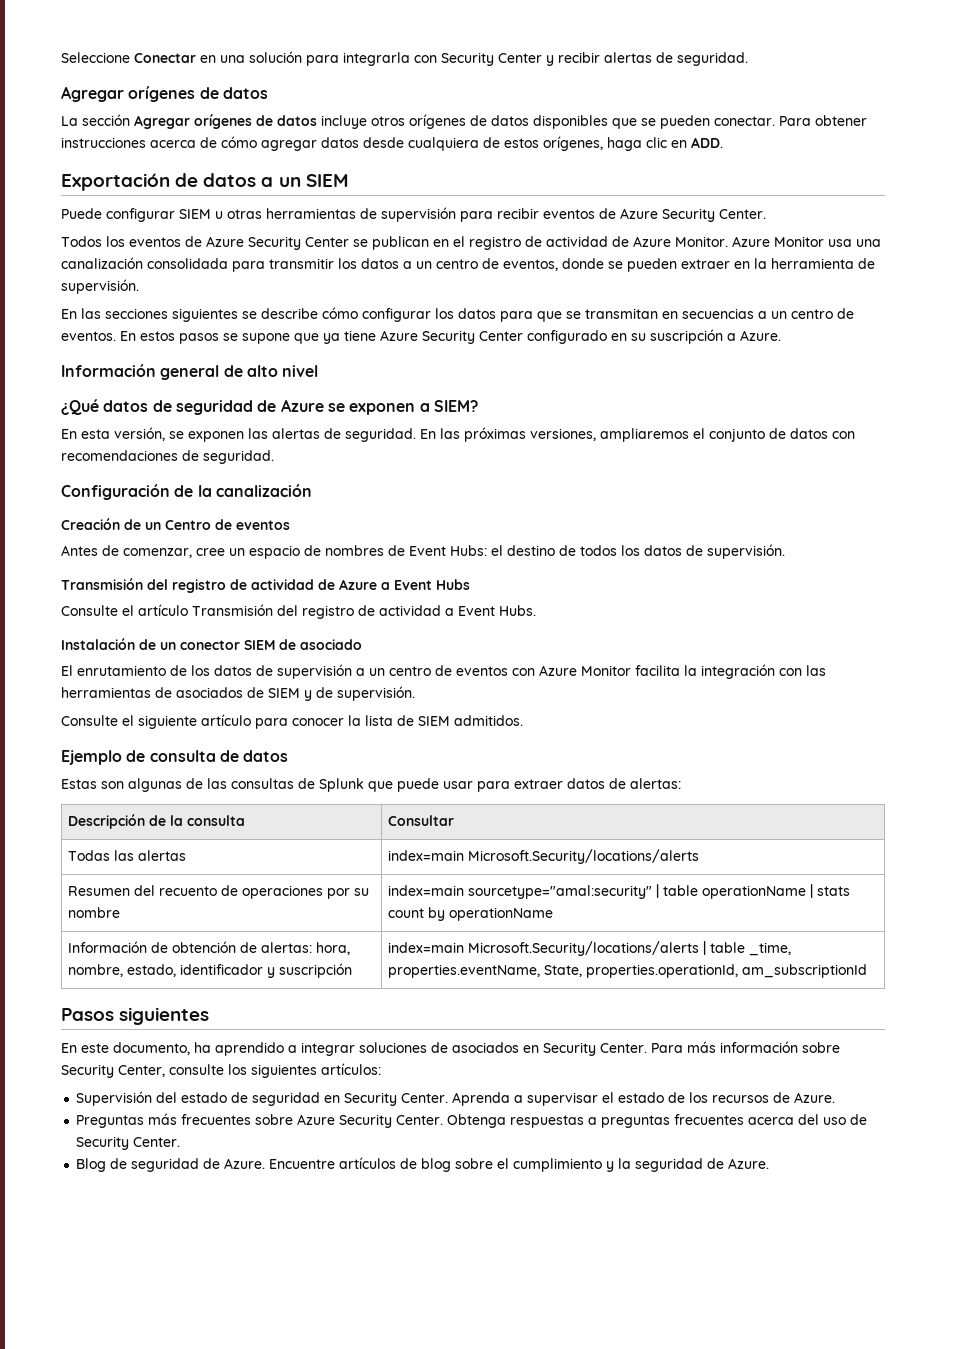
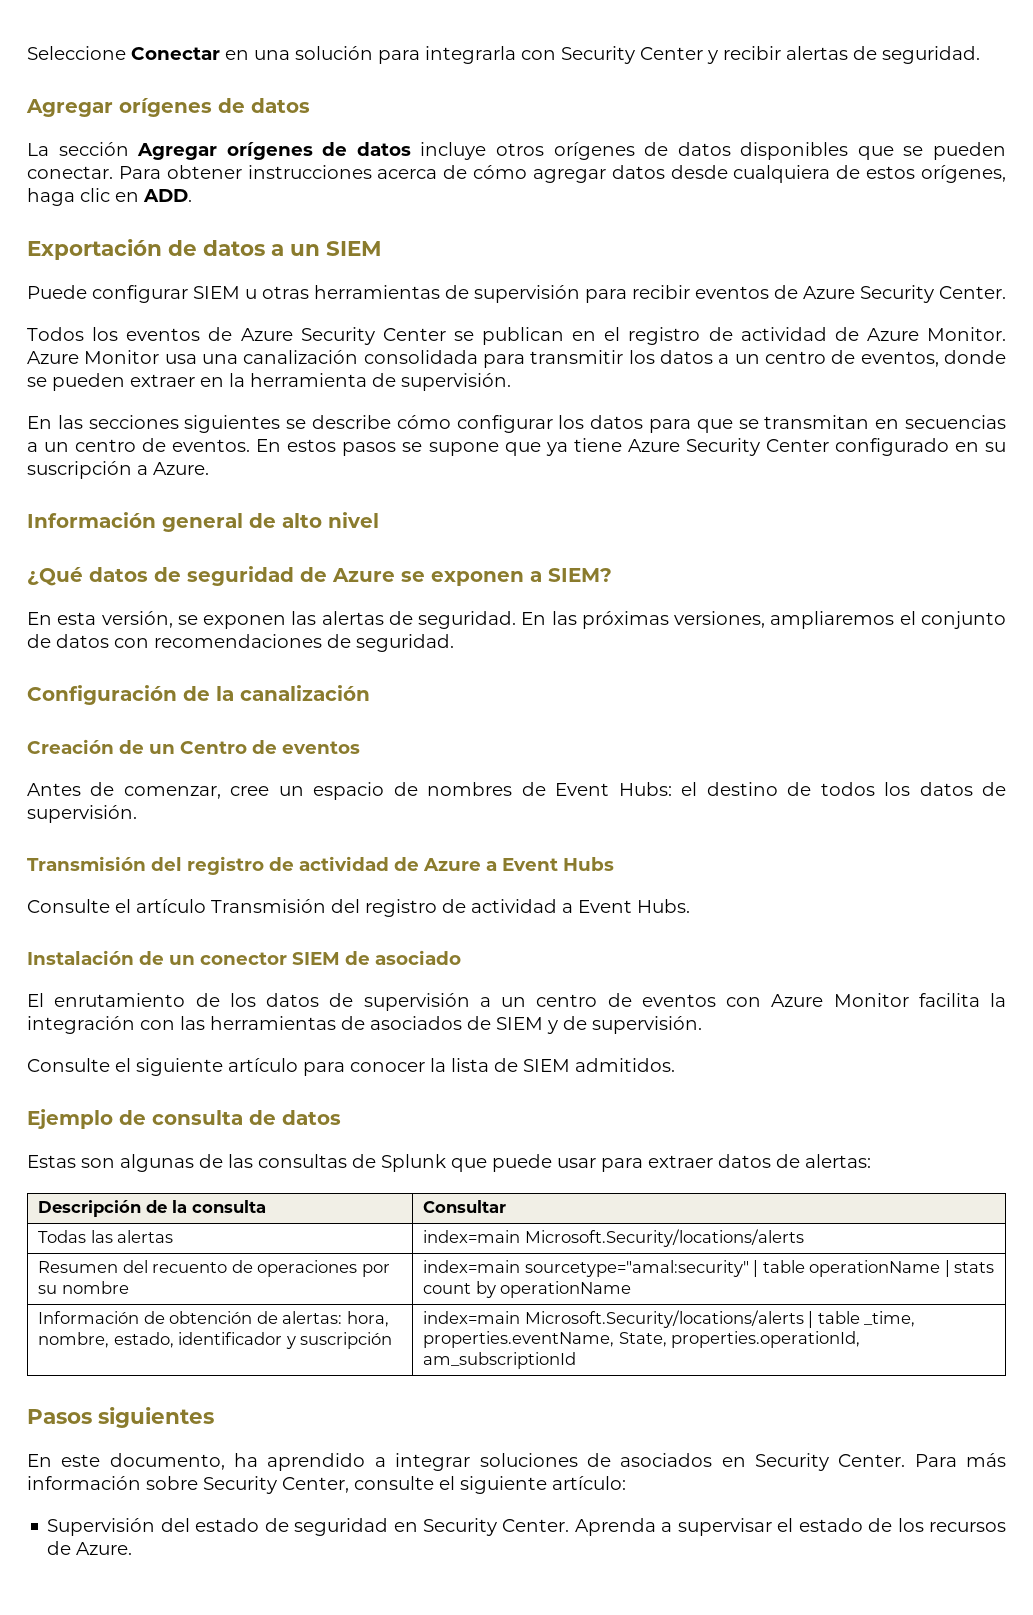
[228,1063,381,1078] los siguientes artículos: -> [439,1476,626,1494] el siguiente artículo:
[76,1113,868,1128] [76,1136,181,1150] [76,1157,770,1172] // Preguntas más frecuentes sobre Azure Security Center. Obtenga respuestas a preguntas frecuentes acerca del uso de Security Center. // Blog de seguridad de Azure. Encuentre artículos de blog sobre el cumplimiento y la seguridad de Azure. -> (133, 1548) none

